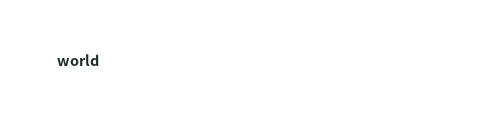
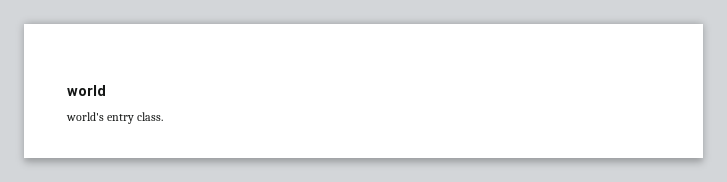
(99, 60) none -> [66,112,164,124] // world's entry class.

